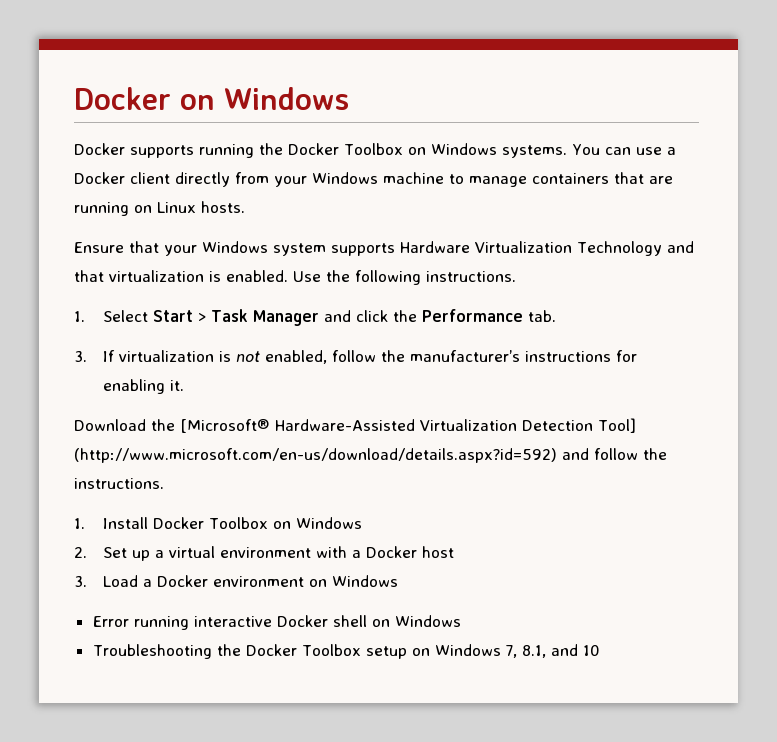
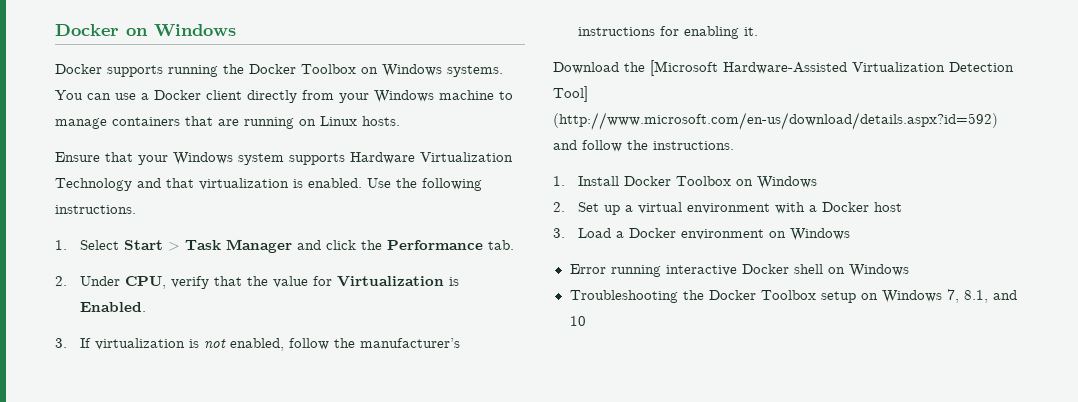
(556, 316) none -> [55,276,459,289] [79,302,146,312] // 2. Under CPU, verify that the value for Virtualization is Enabled.
[180,419,270,433] [Microsoft® -> [650,60,718,76] [Microsoft

